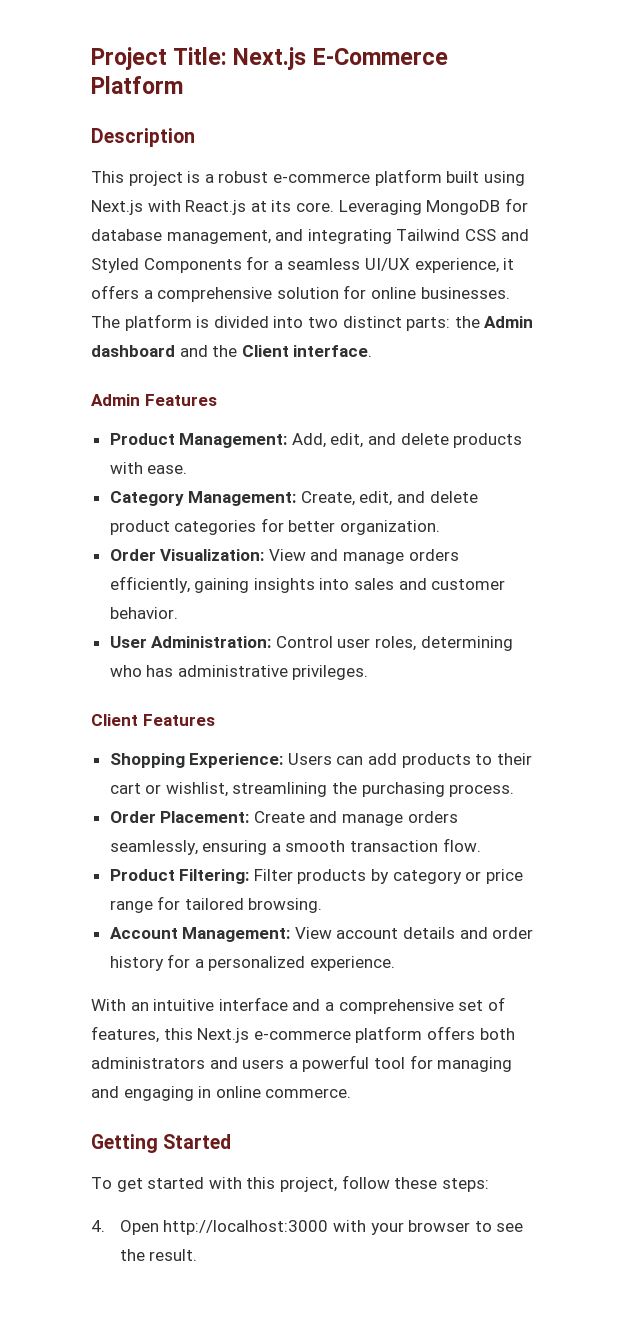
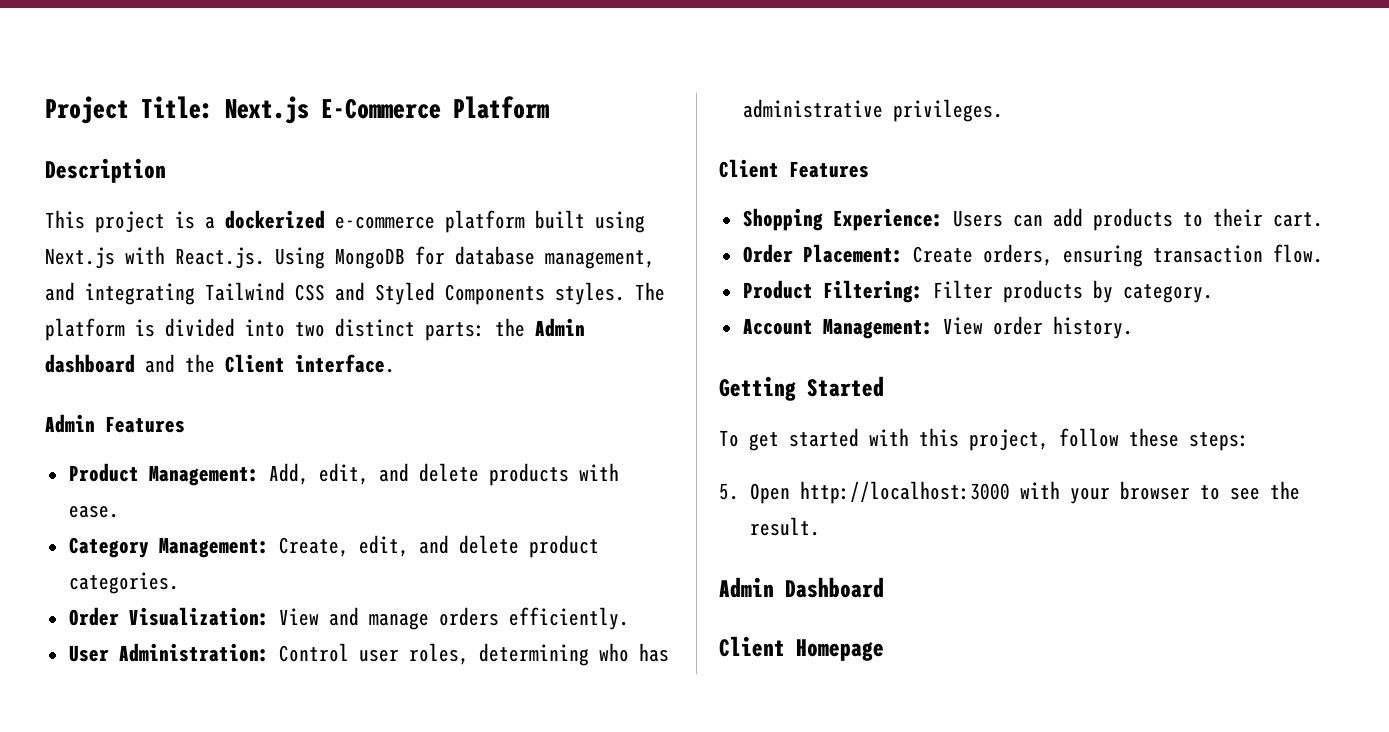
[218,171,269,183] robust -> [225,210,325,229] dockerized
[185,200,422,215] React.js at its core. Leveraging -> [175,247,325,269] React.js. Using
[246,256,515,273] [91,285,510,302] for a seamless UI/UX experience, it offers a comprehensive solution for online businesses. -> [555,282,625,305] styles.
[174,518,441,535] categories for better organization. -> [68,572,179,594] categories.
[109,576,506,593] [109,607,178,619] efficiently, gaining insights into sales and customer behavior. -> [508,607,629,630] efficiently.
[109,782,515,797] [109,811,458,826] [109,840,346,855] cart or wishlist, streamlining the purchasing process. // Order Placement: Create and manage orders seamlessly, ensuring a smooth -> [1272,212,1323,227] [742,244,1143,267] cart. // Order Placement: Create orders, ensuring
[392,869,523,884] [109,896,323,913] [109,927,534,942] [109,954,396,971] [91,997,505,1014] [91,1026,515,1043] [91,1055,513,1072] [91,1086,352,1101] category or price range for tailored browsing. // Account Management: View account details and order history for a personalized experience. // With an intuitive interface and a comprehensive set of features, this Next.js e-commerce platform offers both administrators and users a powerful tool for managing and engaging in online commerce. -> [1122,284,1213,303] [742,316,1133,339] category. // Account Management: View order history.
[91,1220,105,1232] 4. -> [719,483,739,500] 5.
(198, 1255) none -> [719,577,884,598] [719,636,884,661] // Admin Dashboard // Client Homepage

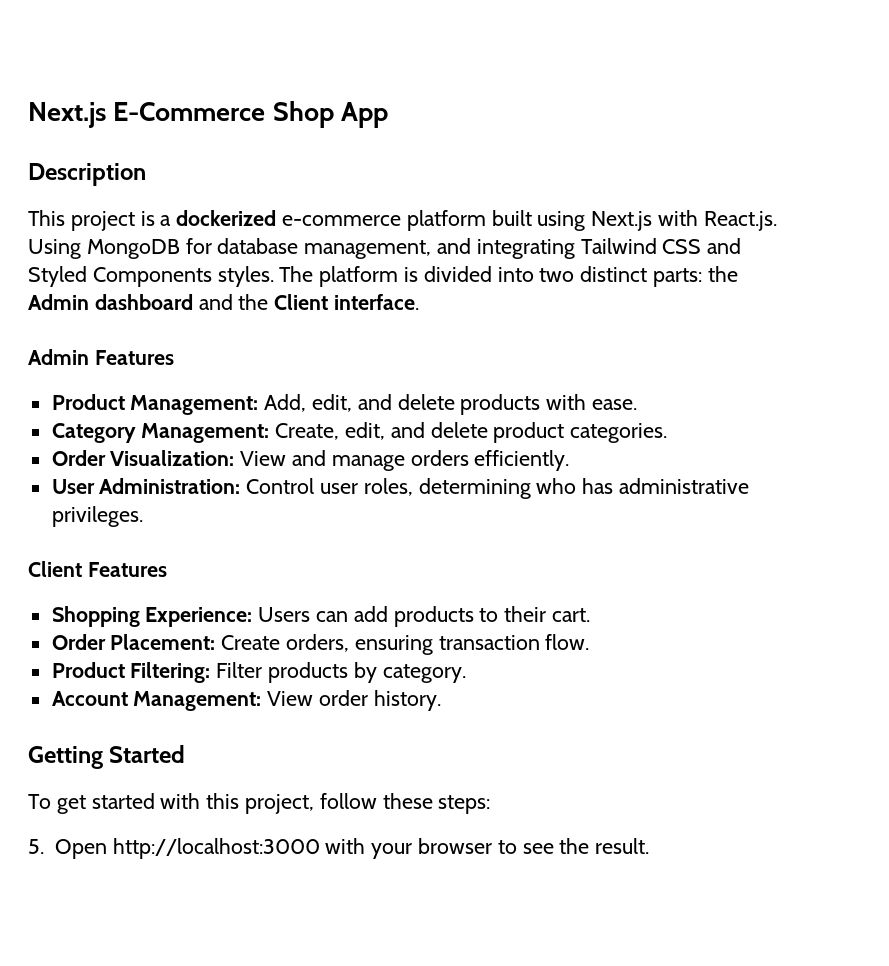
[45,96,549,124] Project Title: Next.js E-Commerce Platform -> [28,101,388,128] Next.js E-Commerce Shop App
[719,577,884,598] [719,636,884,661] // Admin Dashboard // Client Homepage -> (650, 846) none

